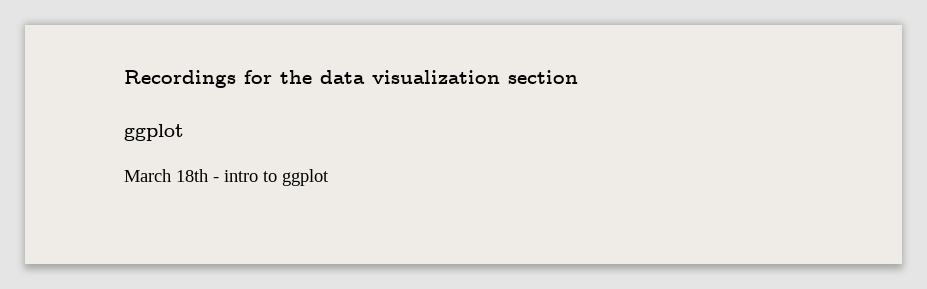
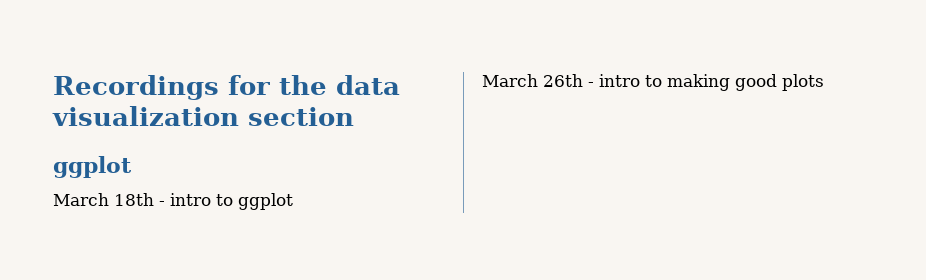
(329, 177) none -> [482,74,824,91] // March 26th - intro to making good plots

